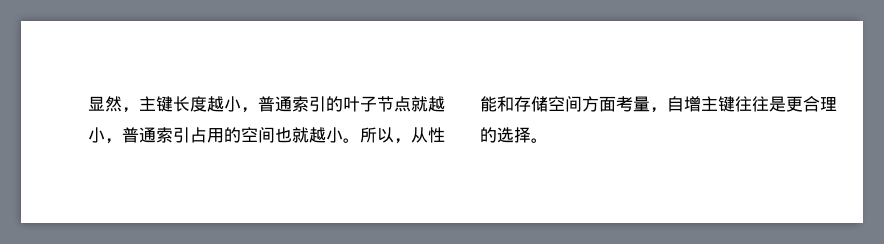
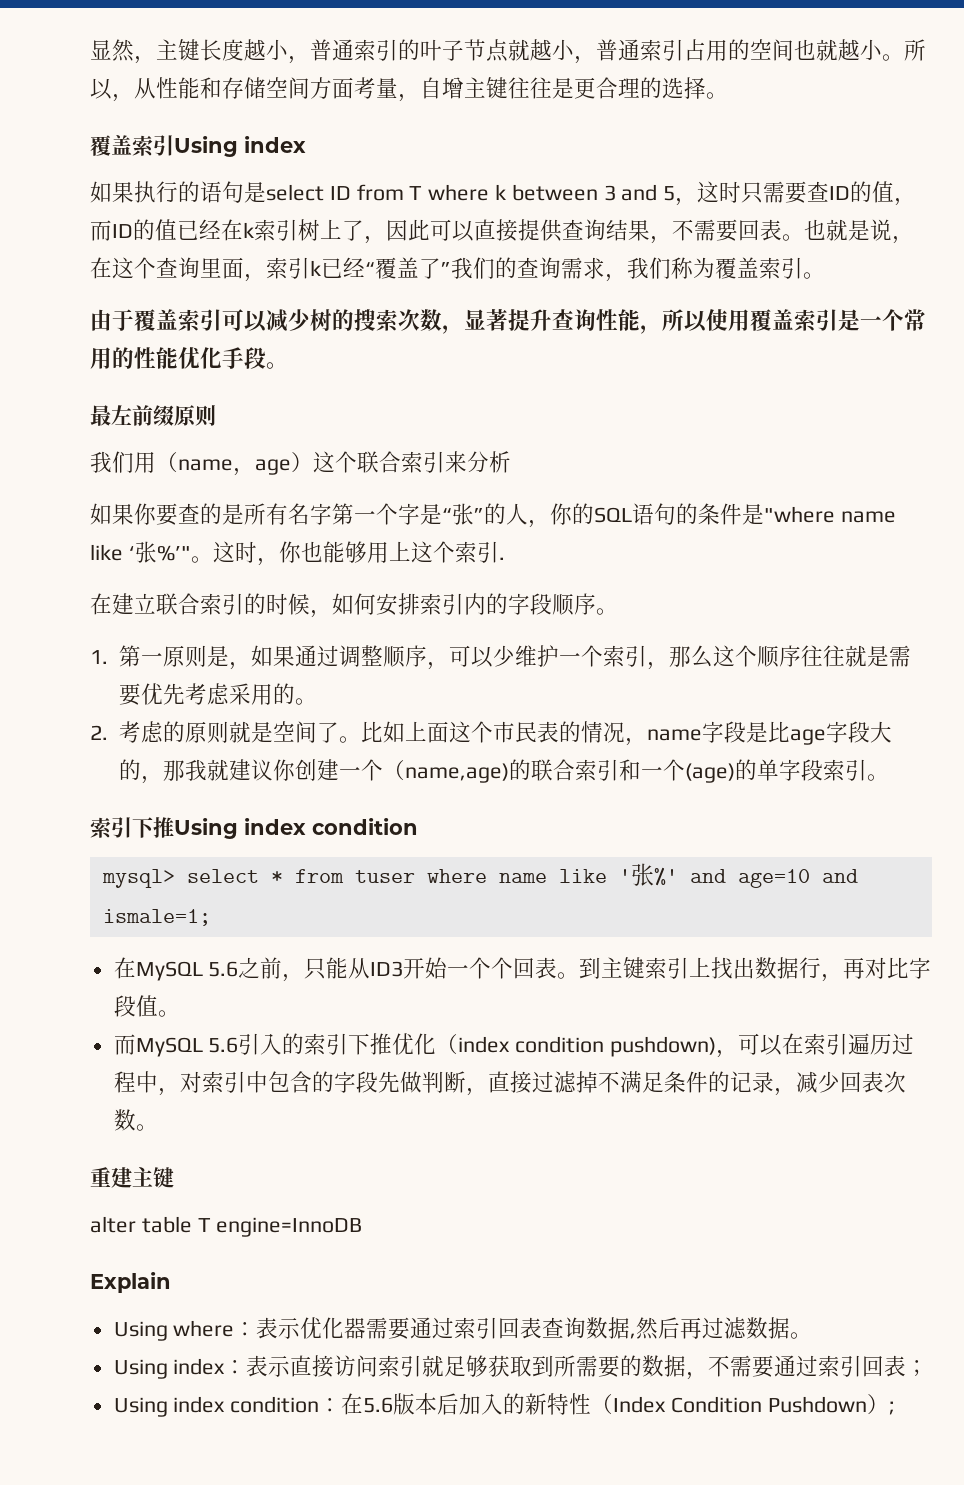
(548, 140) none -> [90,135,306,157] [90,181,917,206] [90,219,914,244] [90,257,825,282] [90,309,926,334] [90,347,288,369] [90,405,216,427] [90,451,511,476] [90,503,896,528] [90,541,505,566] [90,593,618,618] [90,645,911,670] [118,683,317,706] [90,721,892,746] [118,759,889,784] [89,817,418,839] [101,863,858,888] [102,909,211,926] [113,957,932,982] [113,995,180,1017] [113,1033,915,1058] [113,1071,906,1096] [113,1109,158,1131] [90,1167,174,1188] [90,1216,363,1237] [90,1272,171,1293] [113,1317,813,1341] [113,1355,929,1380] [113,1393,895,1417] // 覆盖索引Using index // 如果执行的语句是select ID from T where k between 3 and 5，这时只需要查ID的值，而ID的值已经在k索引树上了，因此可以直接提供查询结果，不需要回表。也就是说，在这个查询里面，索引k已经“覆盖了”我们的查询需求，我们称为覆盖索引。 // 由于覆盖索引可以减少树的搜索次数，显著提升查询性能，所以使用覆盖索引是一个常用的性能优化手段。 // 最左前缀原则 // 我们用（name，age）这个联合索引来分析 // 如果你要查的是所有名字第一个字是“张”的人，你的SQL语句的条件是"where name like ‘张%’"。这时，你也能够用上这个索引. // 在建立联合索引的时候，如何安排索引内的字段顺序。 // 1.第一原则是，如果通过调整顺序，可以少维护一个索引，那么这个顺序往往就是需要优先考虑采用的。 // 2.考虑的原则就是空间了。比如上面这个市民表的情况，name字段是比age字段大的，那我就建议你创建一个（name,age)的联合索引和一个(age)的单字段索引。 // 索引下推Using index condition // mysql> select * from tuser where name like '张%' and age=10 and ismale=1; // 在MySQL 5.6之前，只能从ID3开始一个个回表。到主键索引上找出数据行，再对比字段值。 // 而MySQL 5.6引入的索引下推优化（index condition pushdown)，可以在索引遍历过程中，对索引中包含的字段先做判断，直接过滤掉不满足条件的记录，减少回表次数。 // 重建主键 // alter table T engine=InnoDB // Explain // Using where：表示优化器需要通过索引回表查询数据,然后再过滤数据。 // Using index：表示直接访问索引就足够获取到所需要的数据，不需要通过索引回表； // Using index condition：在5.6版本后加入的新特性（Index Condition Pushdown）;

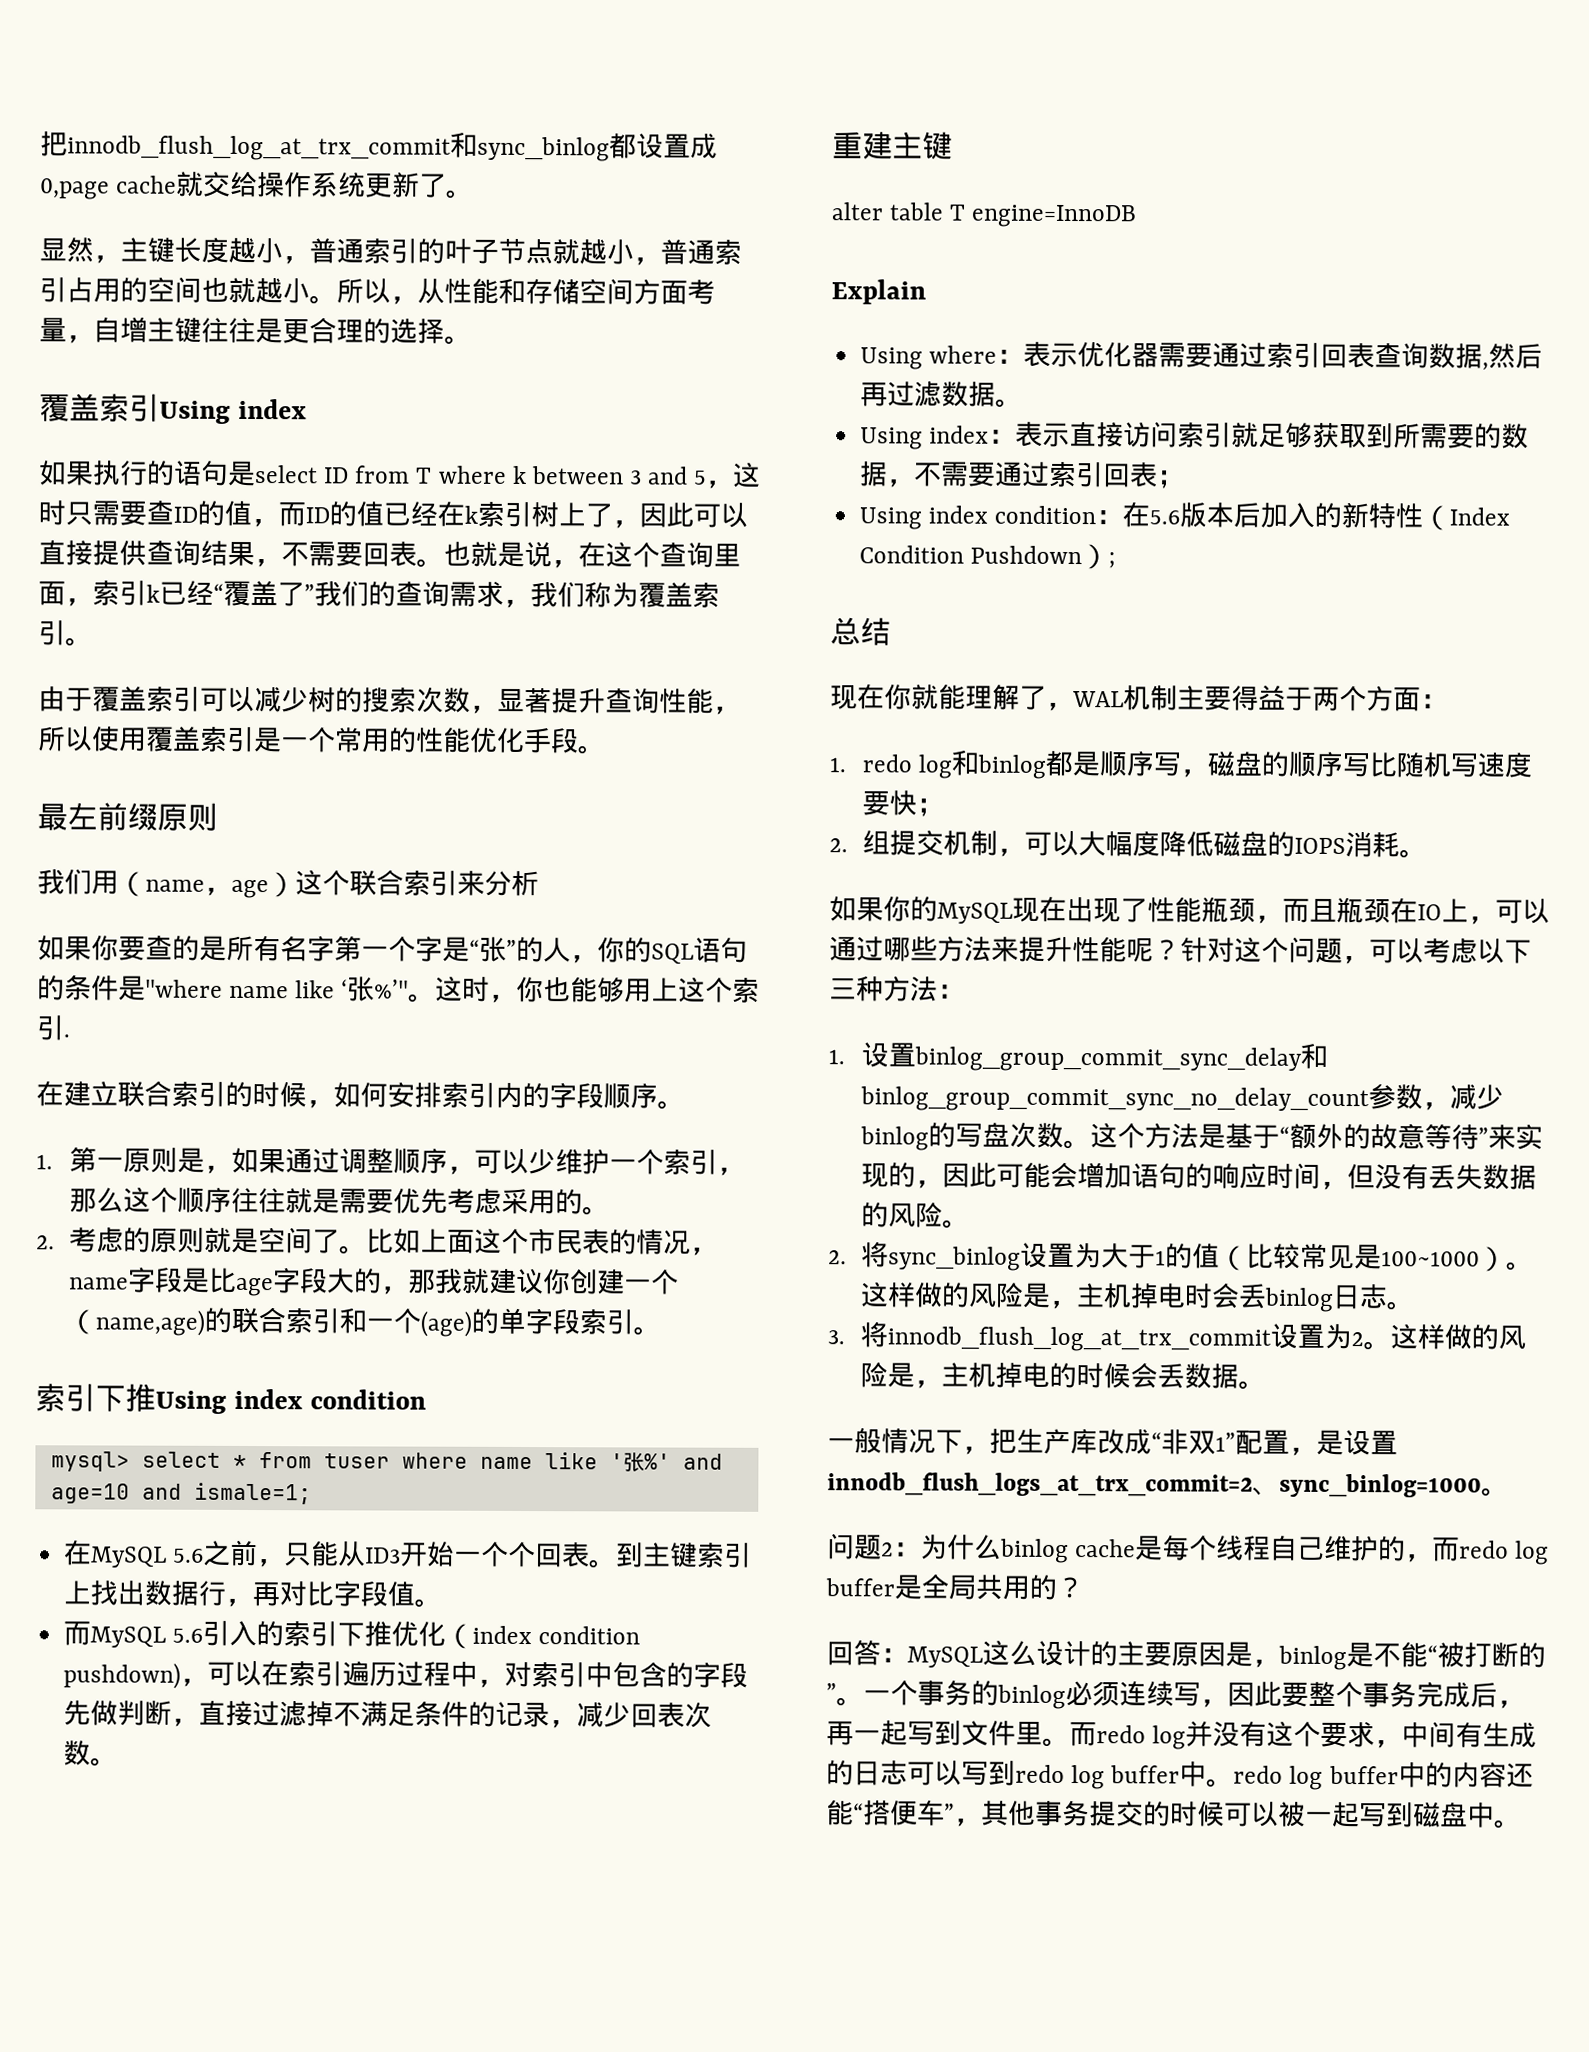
(90, 50) none -> [40,131,718,162] [40,170,475,200] 把innodb_flush_log_at_trx_commit和sync_binlog都设置成0,page cache就交给操作系统更新了。 //
(895, 1408) none -> [830,617,891,646] [830,684,1448,712] [829,750,1534,779] [861,790,944,817] [829,830,1427,859] [829,896,1550,925] [829,936,1532,965] [829,976,965,1002] [828,1042,1328,1072] [859,1084,1504,1113] [859,1121,1543,1151] [860,1161,1537,1191] [860,1202,970,1229] [828,1241,1534,1272] [859,1282,1414,1312] [827,1321,1526,1352] [859,1362,1266,1390] [827,1427,1398,1456] [827,1472,1509,1498] [827,1533,1550,1565] [825,1573,1084,1600] [826,1639,1546,1671] [826,1679,1525,1709] [826,1720,1538,1750] [826,1760,1534,1790] [826,1799,1522,1829] // 总结 // 现在你就能理解了，WAL机制主要得益于两个方面： // 1. redo log和binlog都是顺序写，磁盘的顺序写比随机写速度要快； // 2.组提交机制，可以大幅度降低磁盘的IOPS消耗。 // 如果你的MySQL现在出现了性能瓶颈，而且瓶颈在IO上，可以通过哪些方法来提升性能呢？针对这个问题，可以考虑以下三种方法： // 1.设置binlog_group_commit_sync_delay和binlog_group_commit_sync_no_delay_count参数，减少binlog的写盘次数。这个方法是基于“额外的故意等待”来实现的，因此可能会增加语句的响应时间，但没有丢失数据的风险。 // 2.将sync_binlog设置为大于1的值（比较常见是100~1000）。这样做的风险是，主机掉电时会丢binlog日志。 // 3.将innodb_flush_log_at_trx_commit设置为2。这样做的风险是，主机掉电的时候会丢数据。 // 一般情况下，把生产库改成“非双1”配置，是设置innodb_flush_logs_at_trx_commit=2、sync_binlog=1000。 // 问题2：为什么binlog cache是每个线程自己维护的，而redo log buffer是全局共用的？ // 回答：MySQL这么设计的主要原因是，binlog是不能“被打断的”。一个事务的binlog必须连续写，因此要整个事务完成后，再一起写到文件里。而redo log并没有这个要求，中间有生成的日志可以写到redo log buffer中。redo log buffer中的内容还能“搭便车”，其他事务提交的时候可以被一起写到磁盘中。

